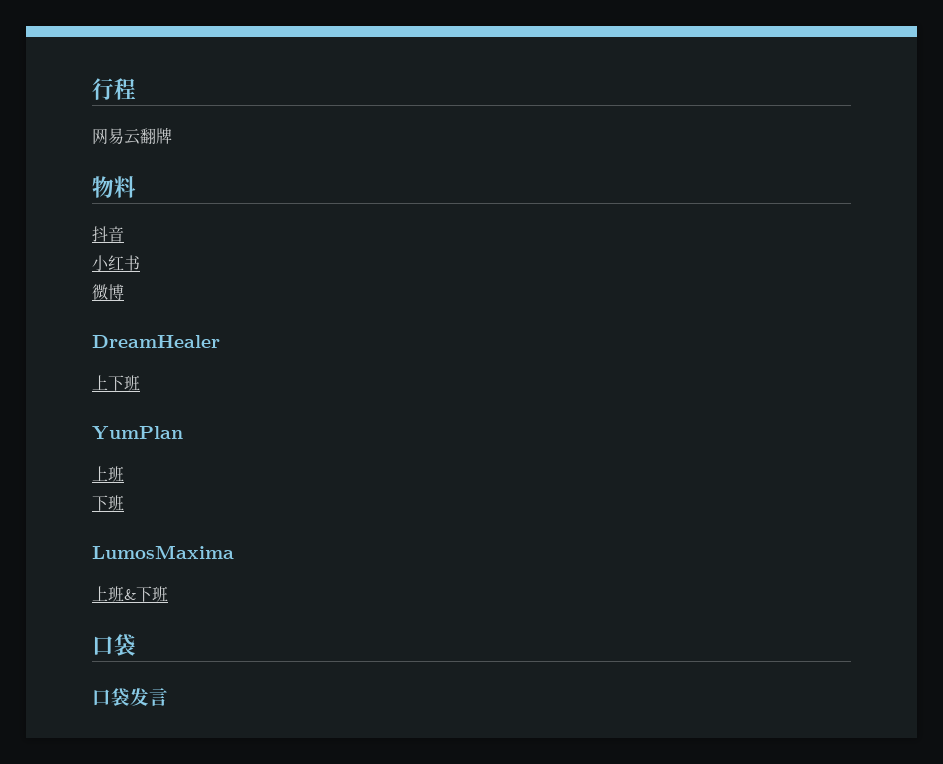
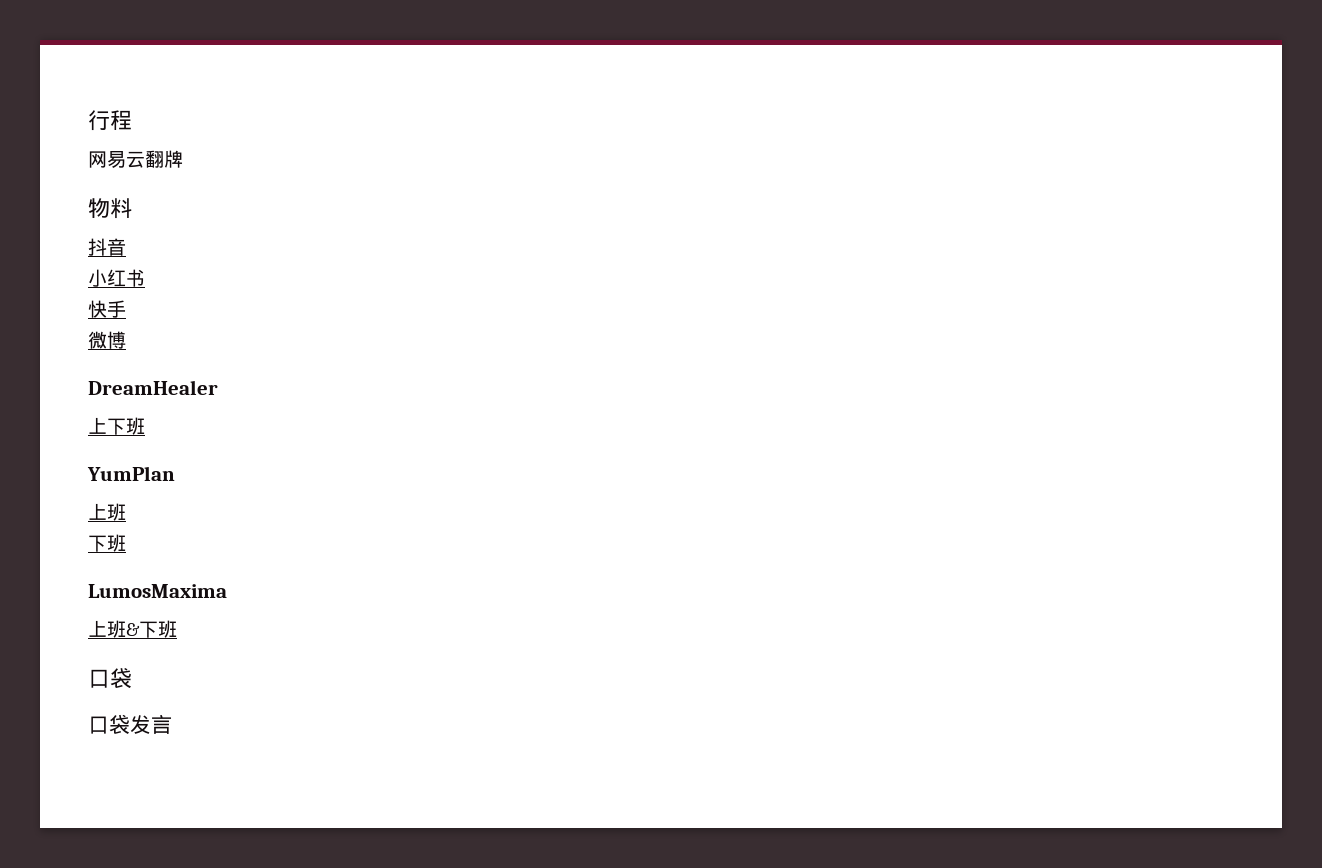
(140, 263) none -> [88,300,126,318] // 快手

